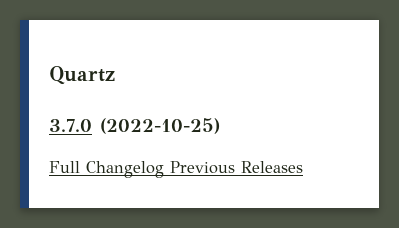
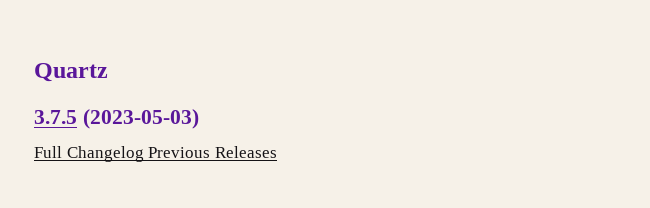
[49,118,220,134] 3.7.0 (2022-10-25) -> [34,109,199,129] 3.7.5 (2023-05-03)

